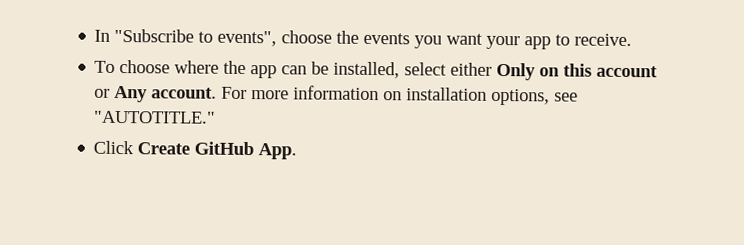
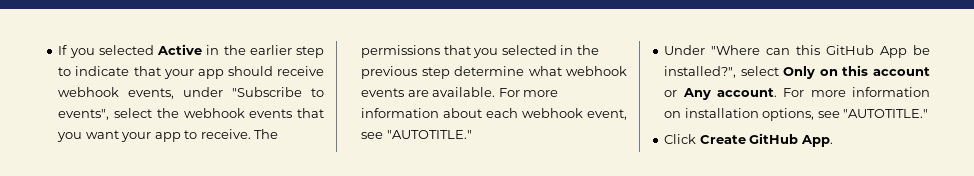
[94,28,411,47] In "Subscribe to events", choose the events -> [58,44,324,58] [58,66,324,79] [58,87,325,99] [58,108,324,120] If you selected Active in the earlier step to indicate that your app should receive webhook events, under "Subscribe to events", select the webhook events that
[94,60,493,79] // To choose where the app can be installed, select either -> [254,129,279,139] [361,45,599,58] [361,66,627,79] [361,87,559,97] [361,108,627,120] [361,130,472,139] [664,45,930,58] [664,66,779,78] The permissions that you selected in the previous step determine what webhook events are available. For more information about each webhook event, see "AUTOTITLE." // Under "Where can this GitHub App be installed?", select

